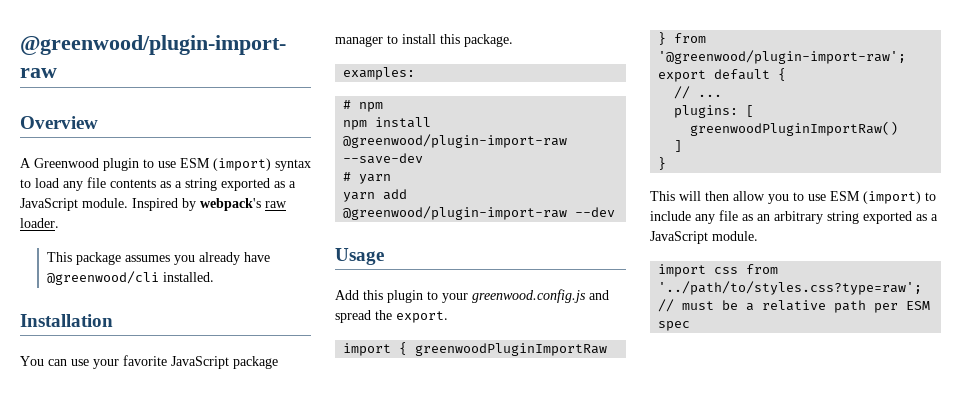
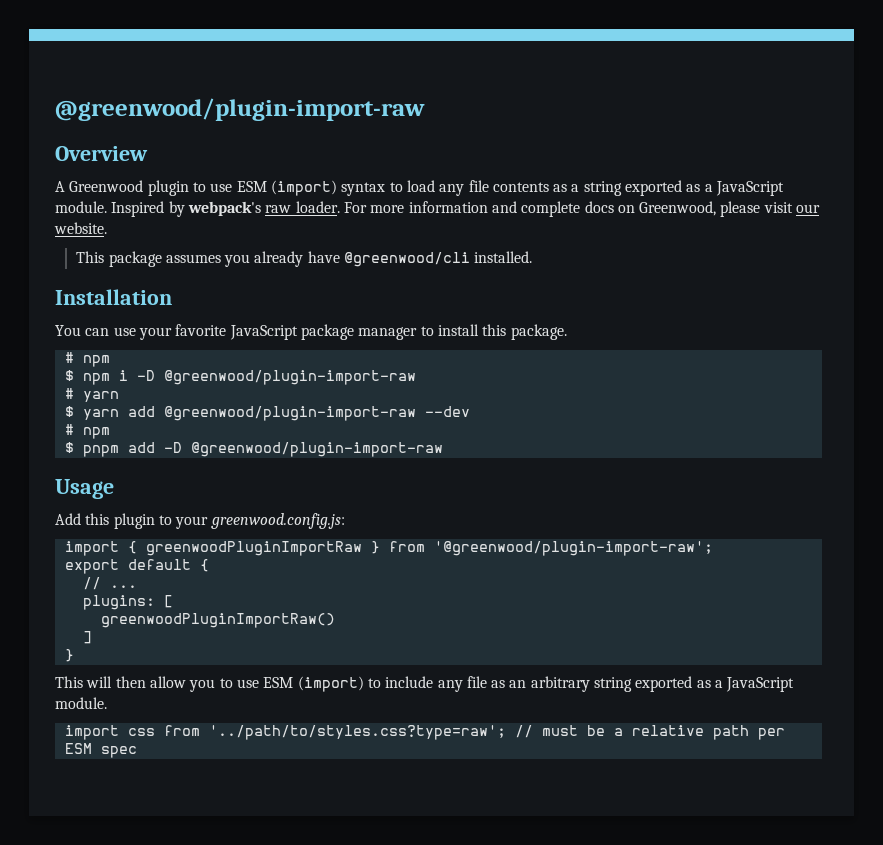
(59, 223) none -> [343,201,821,217] [54,222,107,234] For more information and complete docs on Greenwood, please visit our website.
[343,67,416,80] [343,100,384,112] [343,117,432,130] [343,134,568,148] [343,153,424,164] [343,172,392,184] [343,189,408,202] [343,206,616,220] examples: // # npm // npm install @greenwood/plugin-import-raw --save-dev // # yarn // yarn add @greenwood/plugin-import-raw --dev -> [64,352,110,367] [64,370,416,385] [64,388,119,402] [64,406,470,421] [64,424,110,439] [64,442,443,457] # npm // $ npm i -D @greenwood/plugin-import-raw // # yarn // $ yarn add @greenwood/plugin-import-raw --dev // # npm // $ pnpm add -D @greenwood/plugin-import-raw
[472,289,609,303] [335,310,448,323] greenwood.config.js and spread the export. -> [210,513,345,529] greenwood.config.js:

